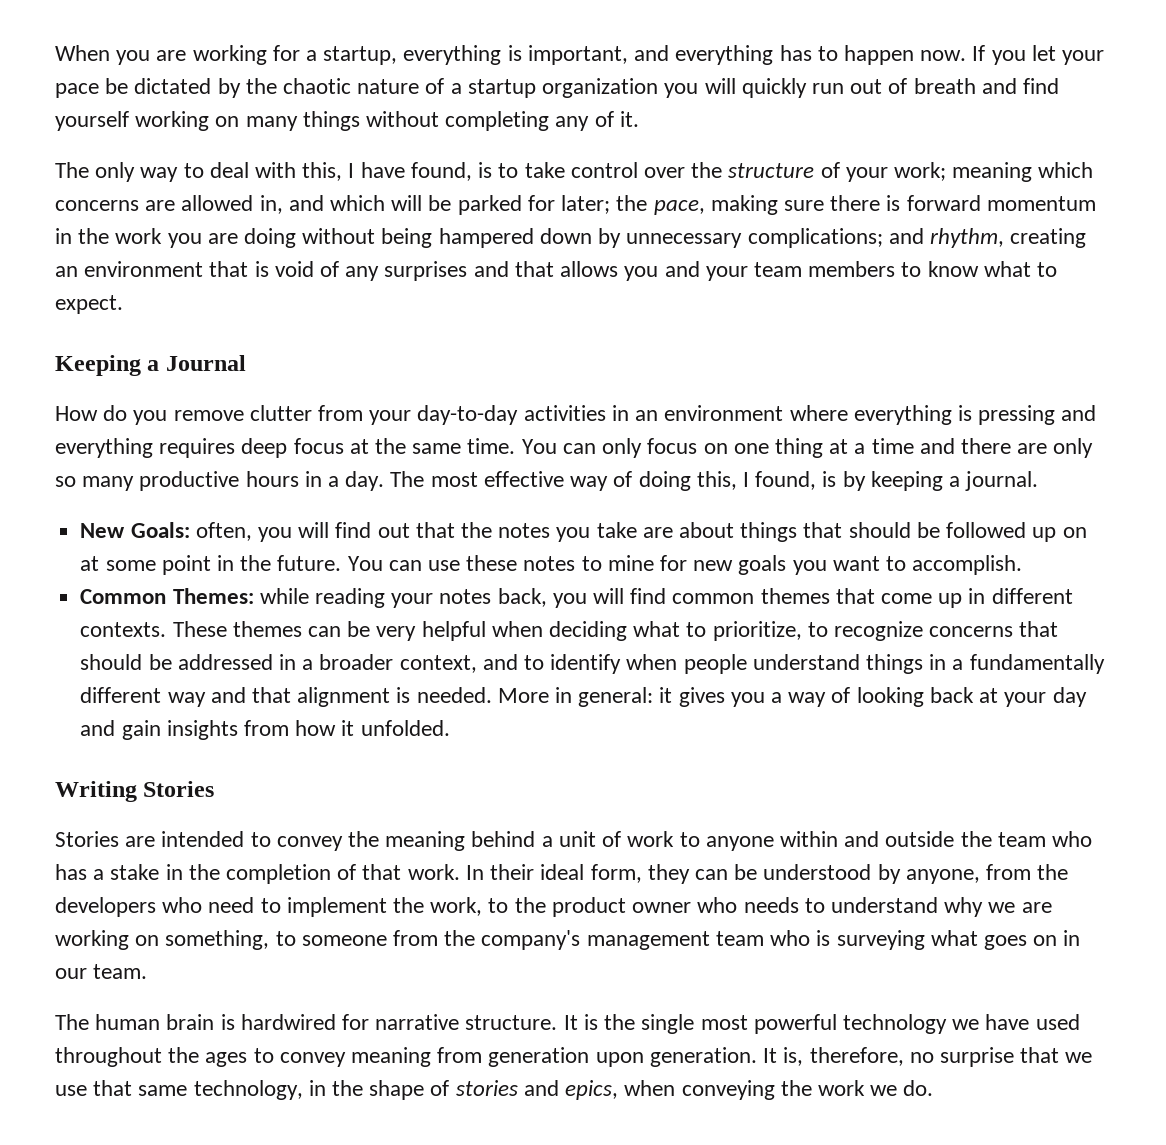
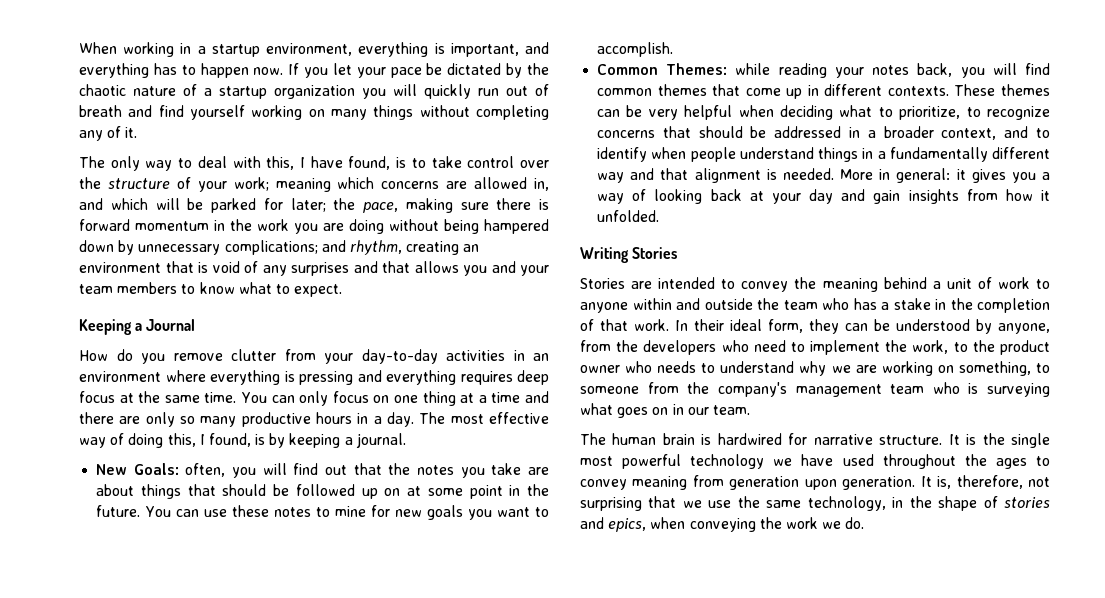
[116,45,398,65] you are working for a startup, -> [123,42,353,57] working in a startup environment,
[909,1047,1014,1067] no surprise -> [1028,477,1050,487] [580,497,642,511] not surprising
[93,1080,133,1096] that -> [737,496,760,508] the

